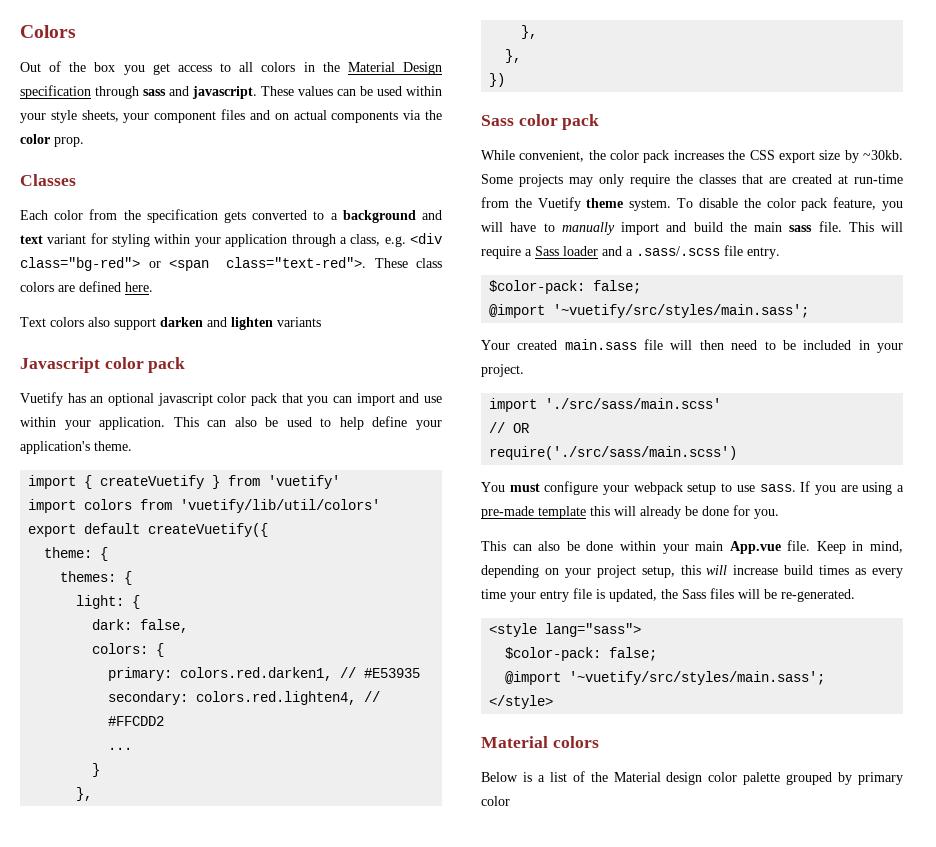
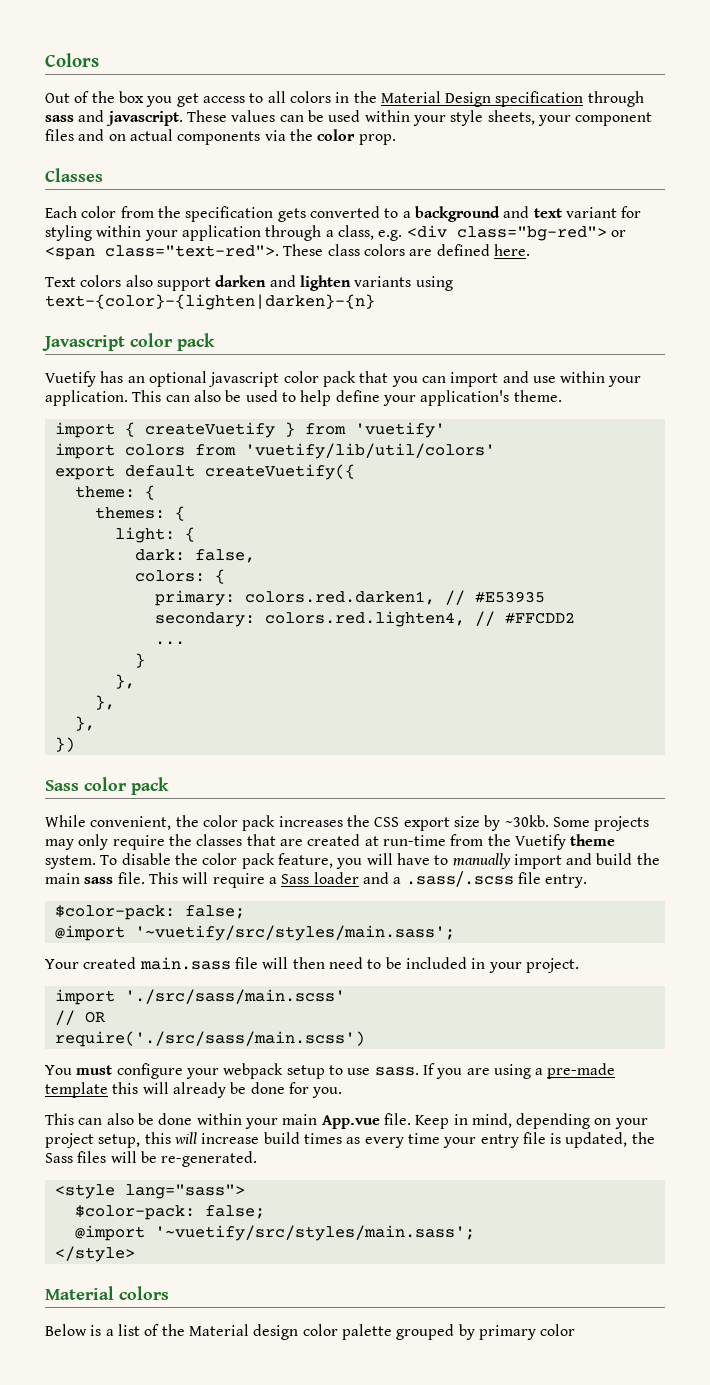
(321, 322) none -> [415,276,453,291] [45,294,375,310] using text-{color}-{lighten|darken}-{n}

